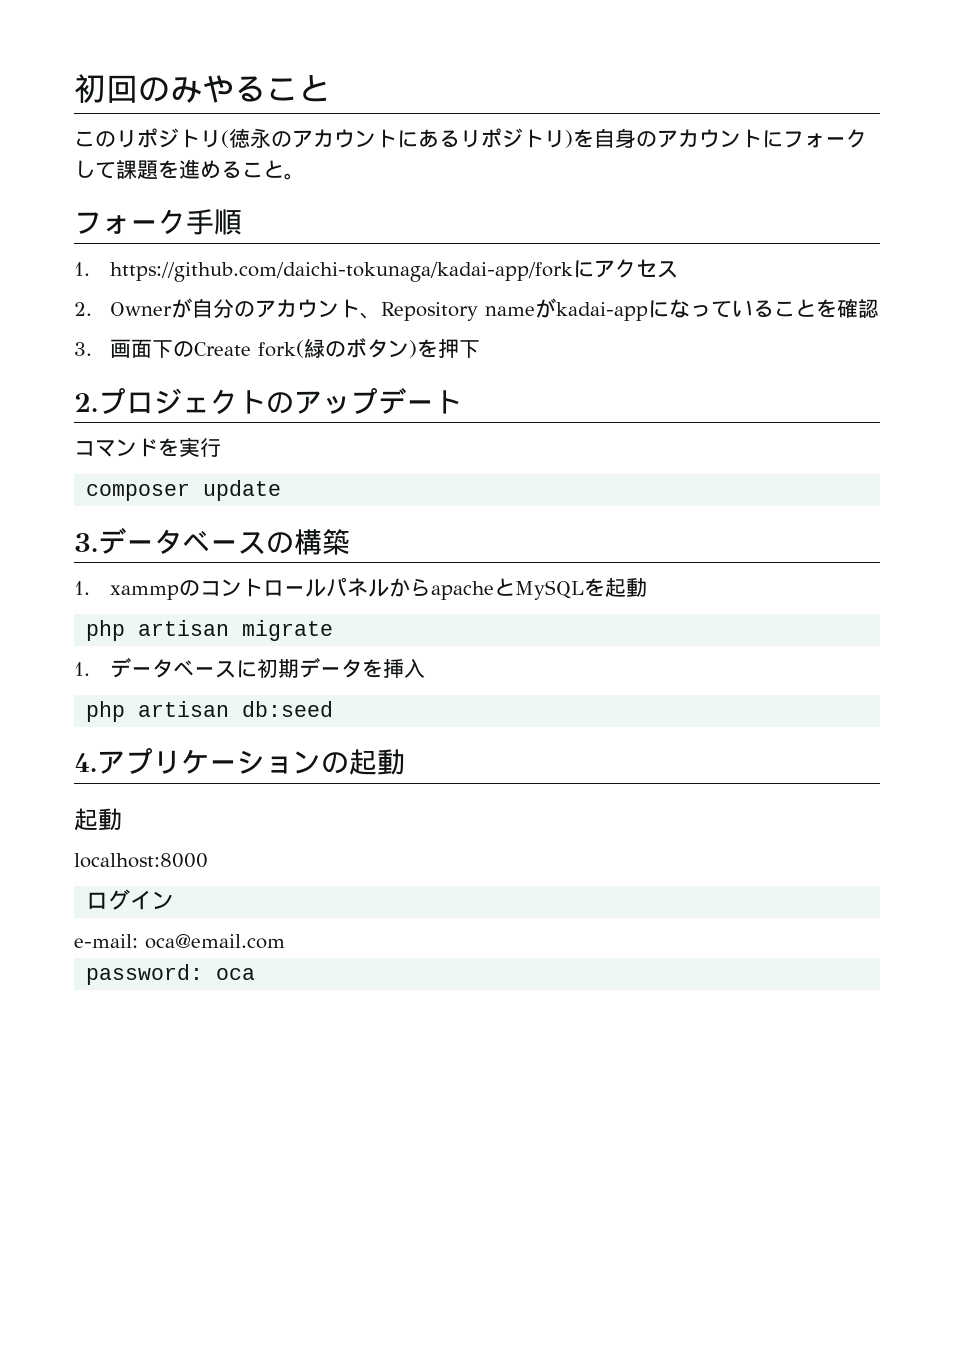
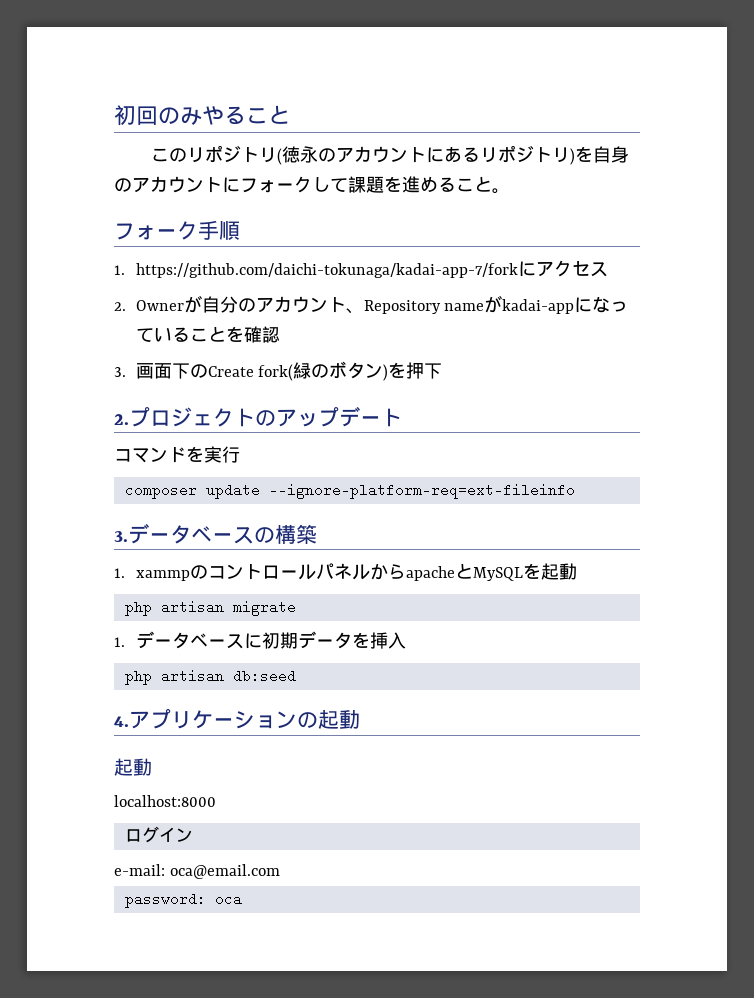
[109,262,573,282] https://github.com/daichi-tokunaga/kadai-app/fork -> [135,263,518,278] https://github.com/daichi-tokunaga/kadai-app-7/fork
(282, 490) none -> [268,483,575,499] --ignore-platform-req=ext-fileinfo

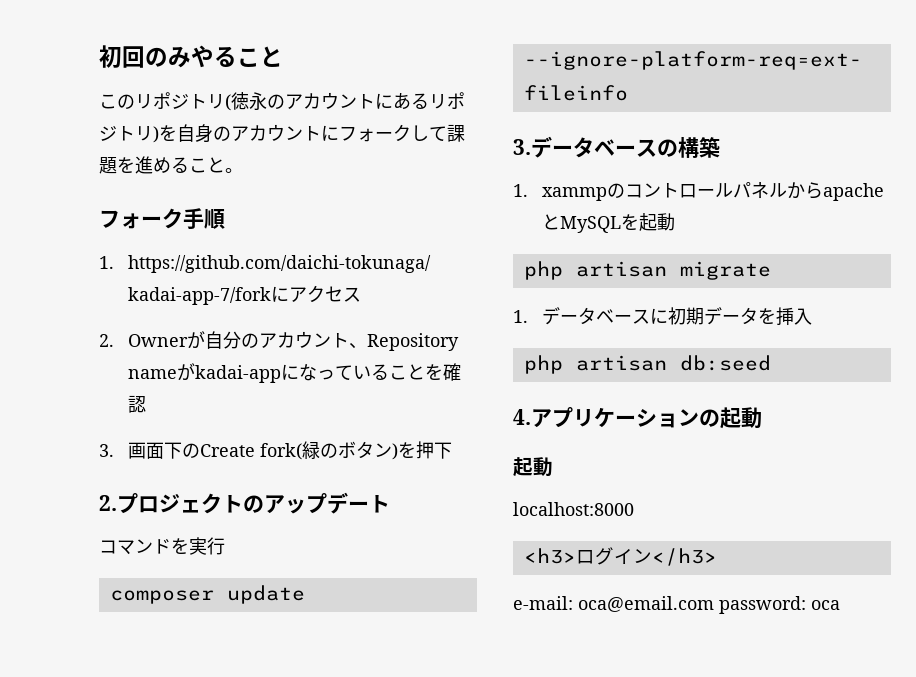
(216, 801) none -> [523,548,576,564] <h3>
(193, 835) none -> [651,548,717,566] </h3>
(280, 871) // -> (714, 604) none

